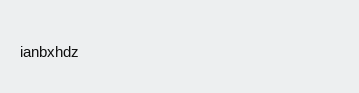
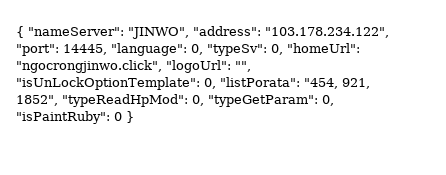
[20,46,79,57] ianbxhdz -> [16,26,389,39] [16,43,360,56] [16,60,251,73] [16,77,370,90] [16,94,334,107] [16,111,134,124] { "nameServer": "JINWO", "address": "103.178.234.122", "port": 14445, "language": 0, "typeSv": 0, "homeUrl": "ngocrongjinwo.click", "logoUrl": "", "isUnLockOptionTemplate": 0, "listPorata": "454, 921, 1852", "typeReadHpMod": 0, "typeGetParam": 0, "isPaintRuby": 0 }

